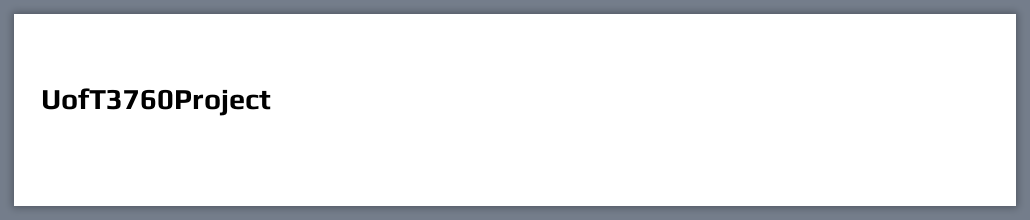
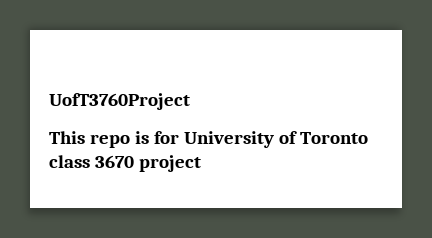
(271, 102) none -> [49,131,368,148] [49,155,201,172] // This repo is for University of Toronto class 3670 project

